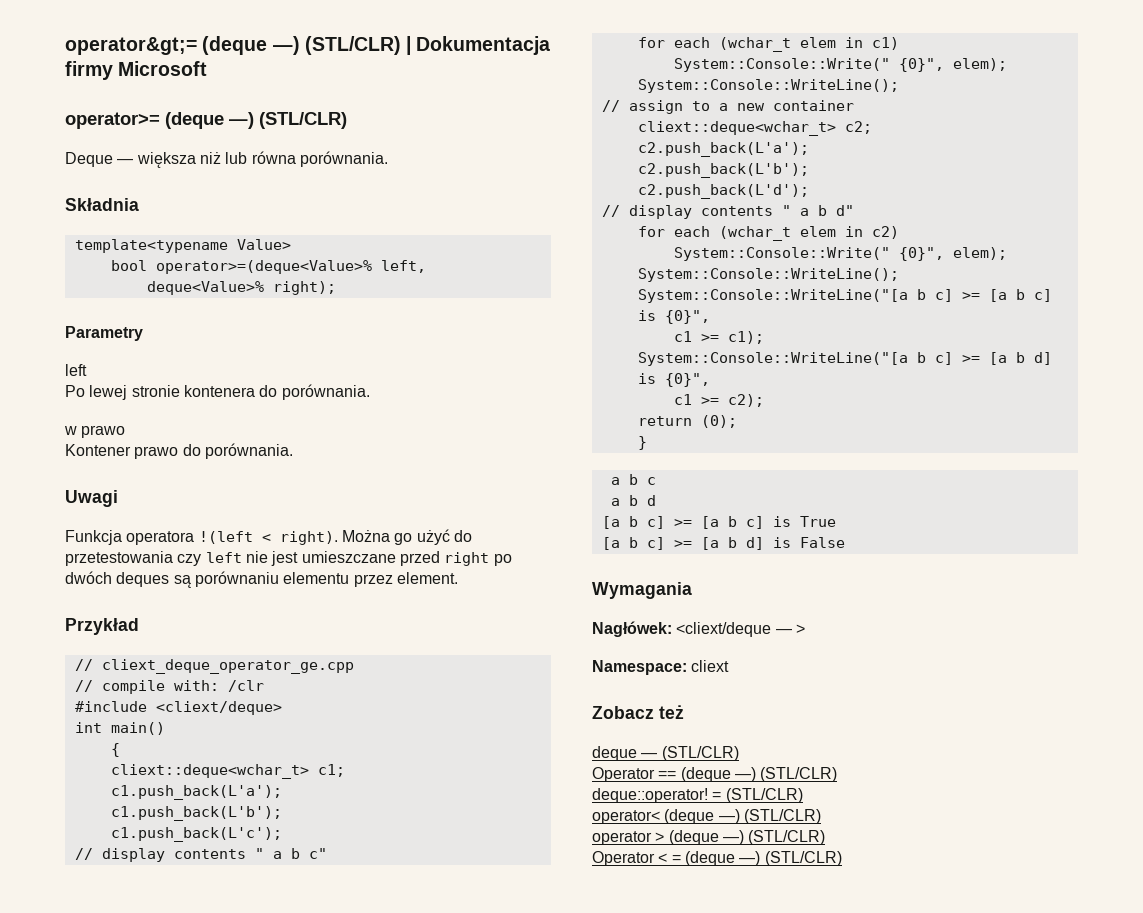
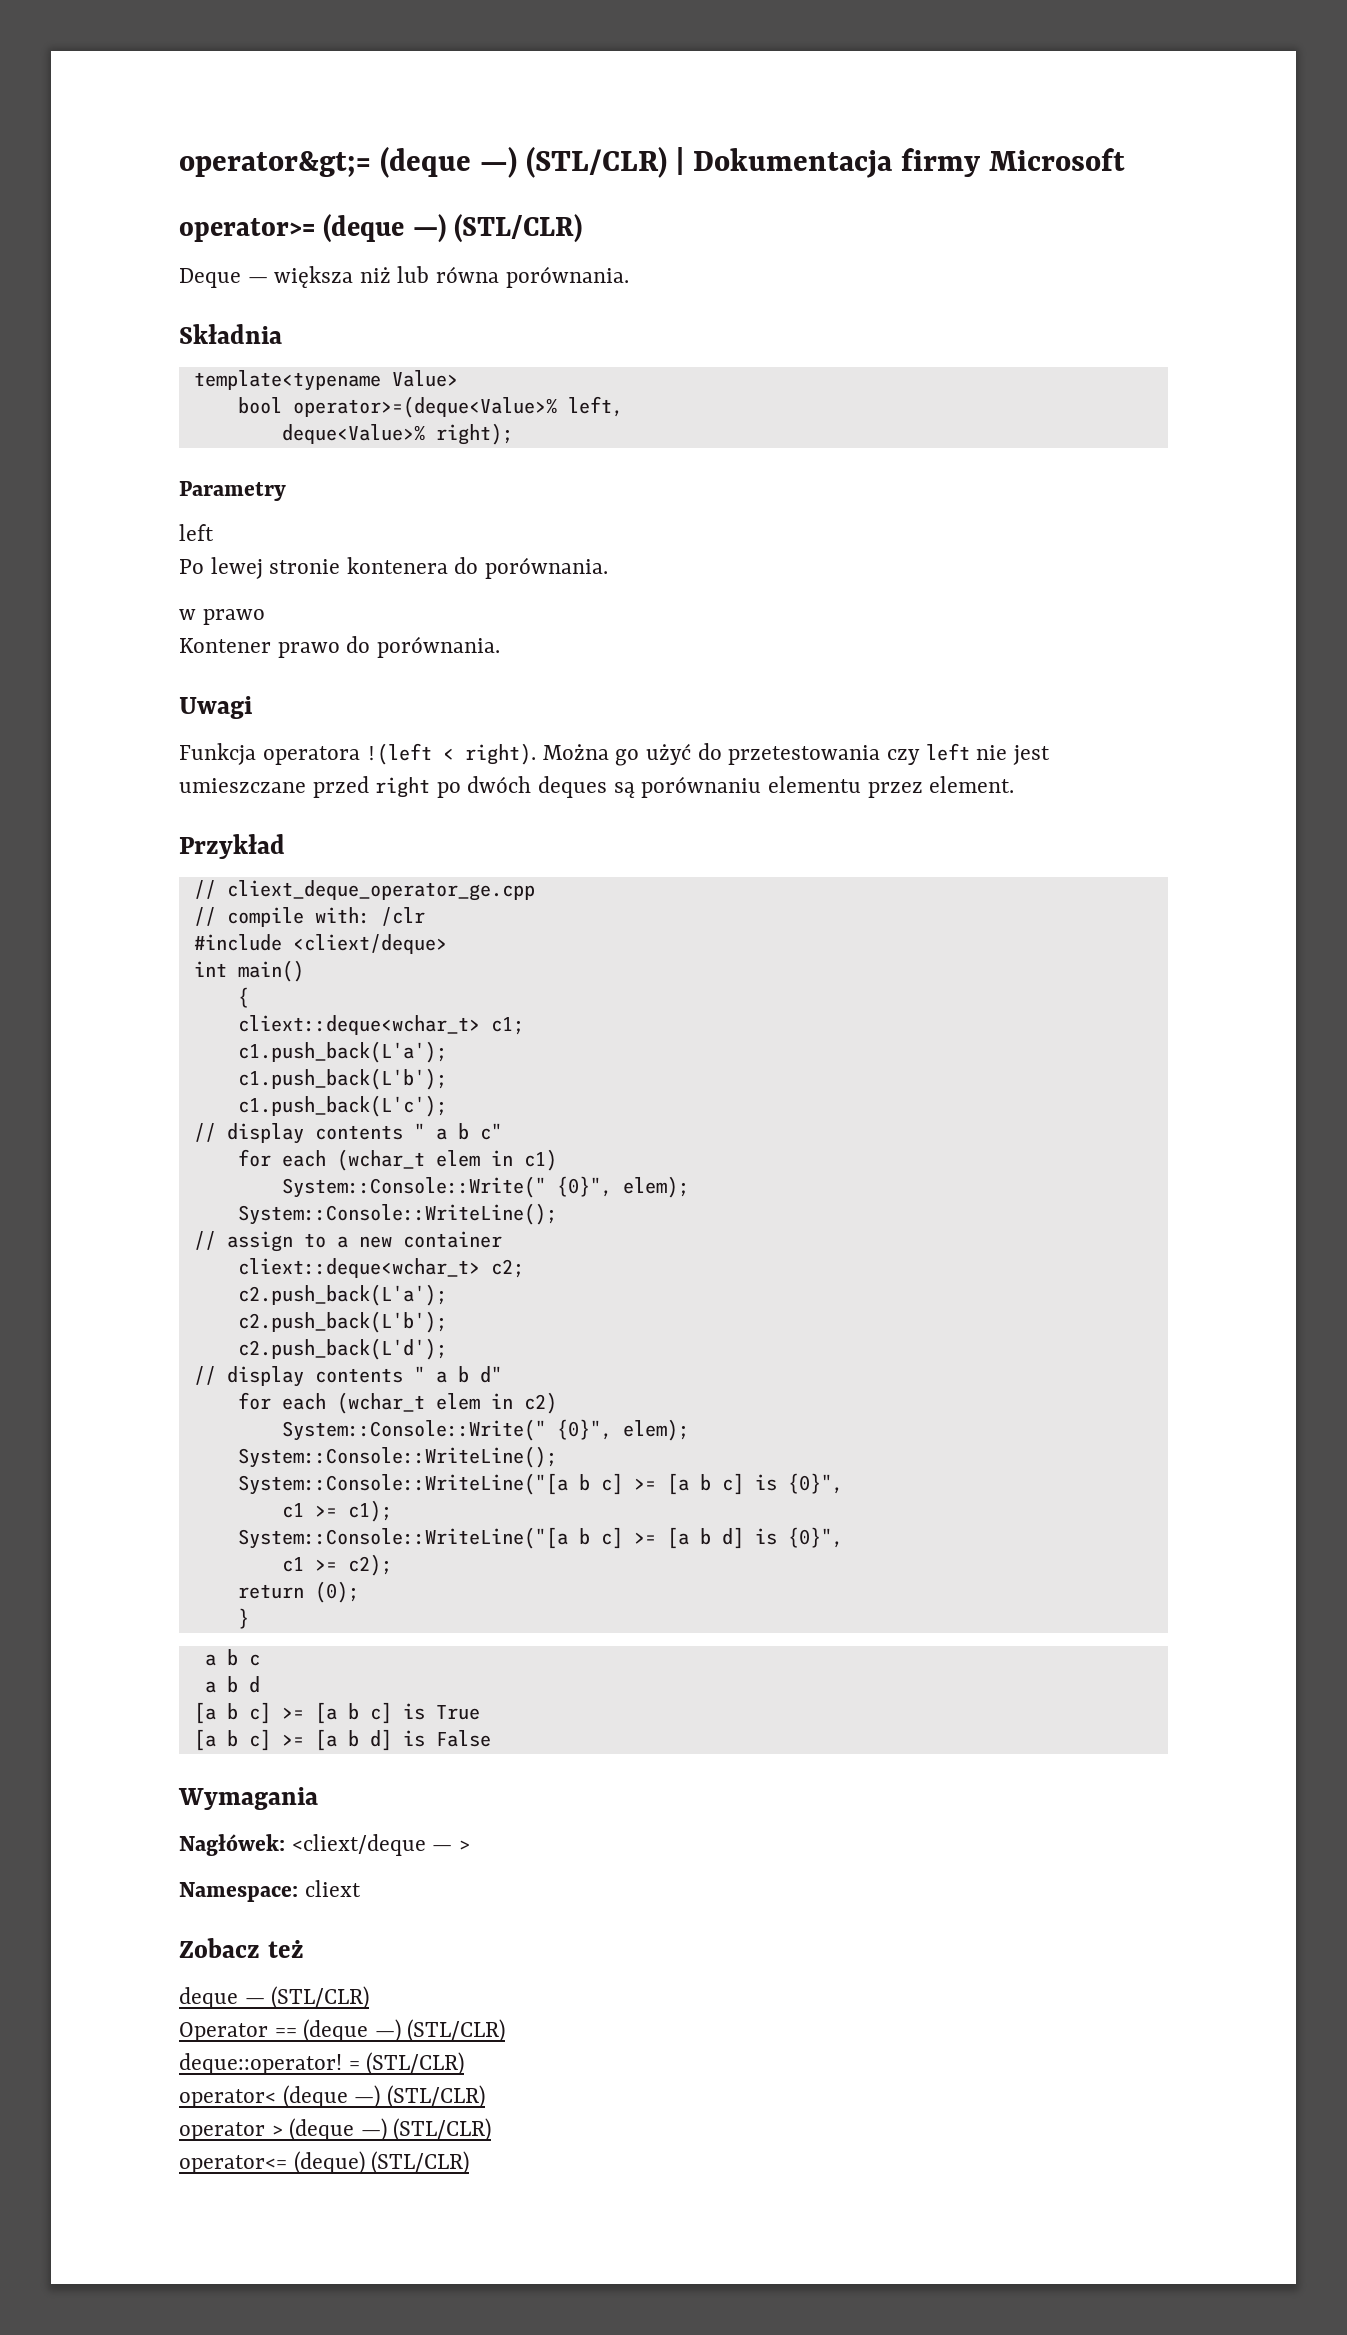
[592,851,761,866] Operator < = (deque —) -> [179,2151,365,2175] operator<= (deque)

